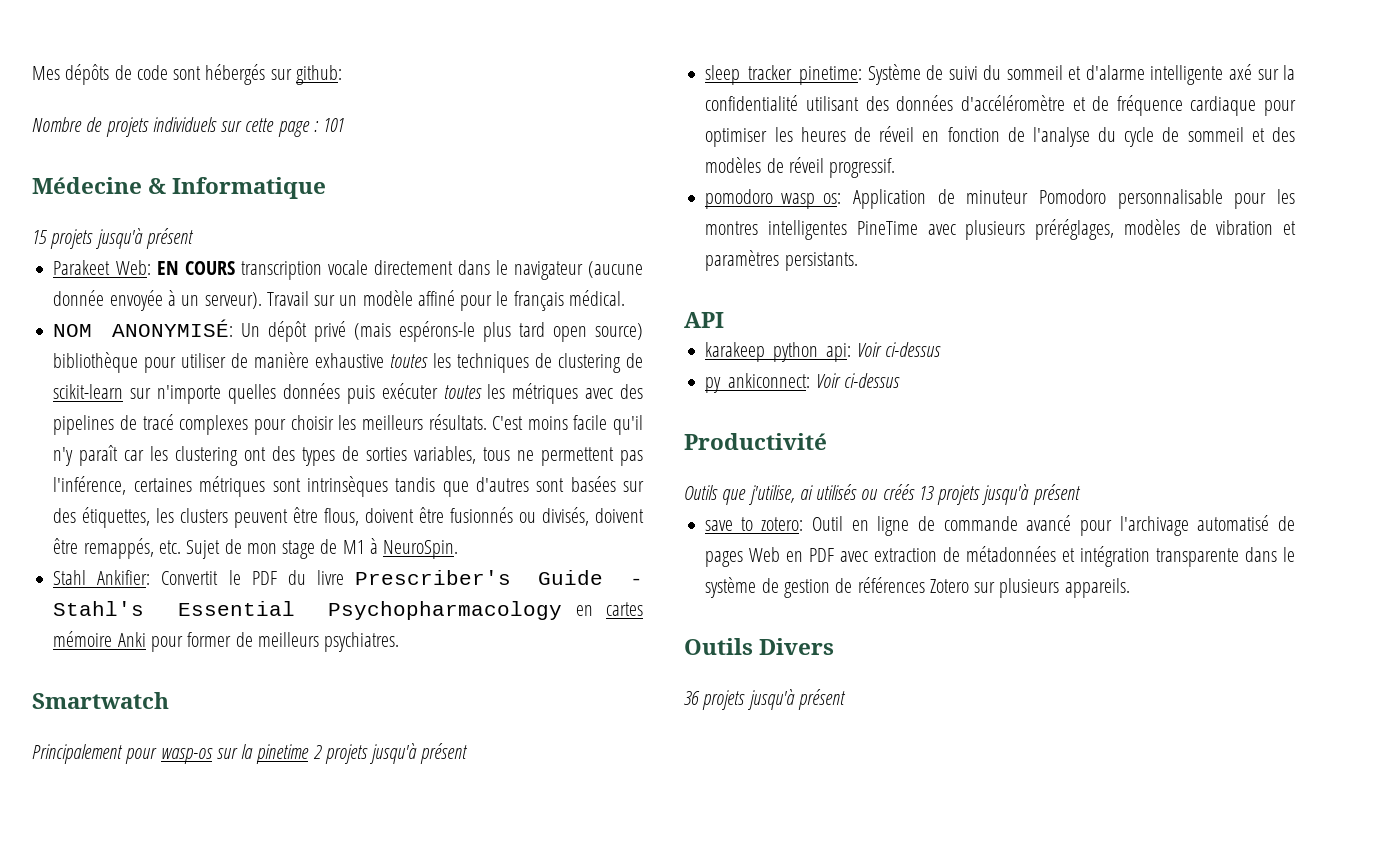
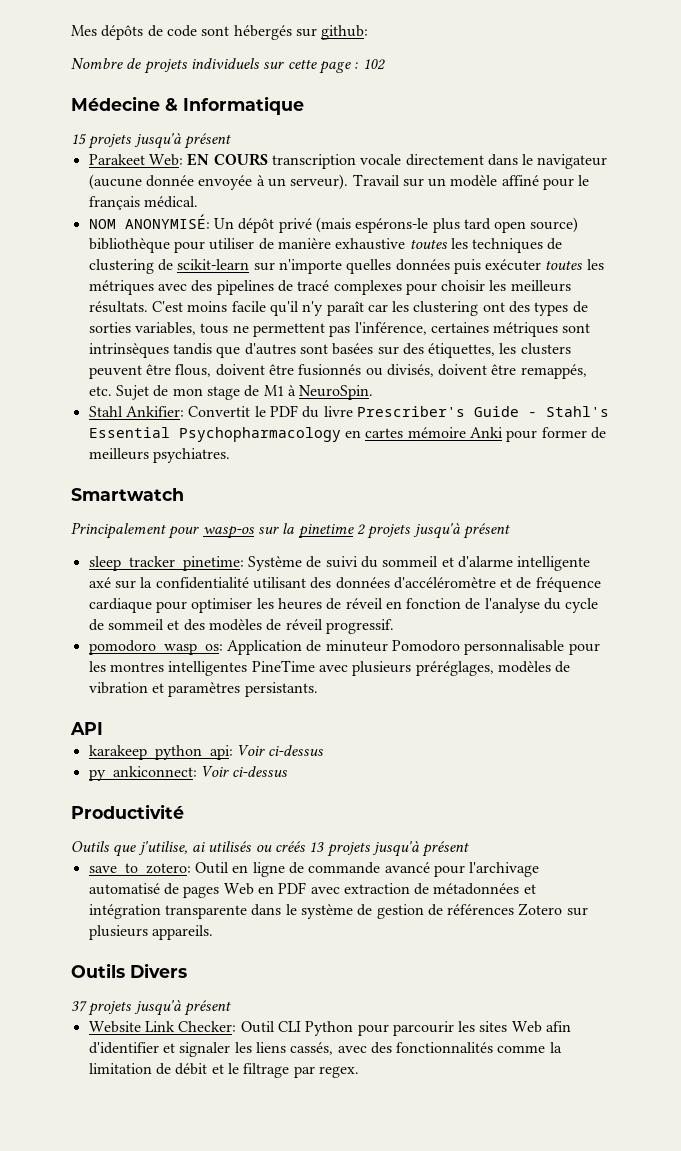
[323,118,345,132] 101 -> [362,59,386,70] 102
[684,689,846,710] 36 projets jusqu'à présent -> [71,1000,231,1016] [88,1021,572,1036] [88,1042,562,1057] [88,1063,359,1078] 37 projets jusqu'à présent // Website Link Checker: Outil CLI Python pour parcourir les sites Web afin d'identifier et signaler les liens cassés, avec des fonctionnalités comme la limitation de débit et le filtrage par regex.

